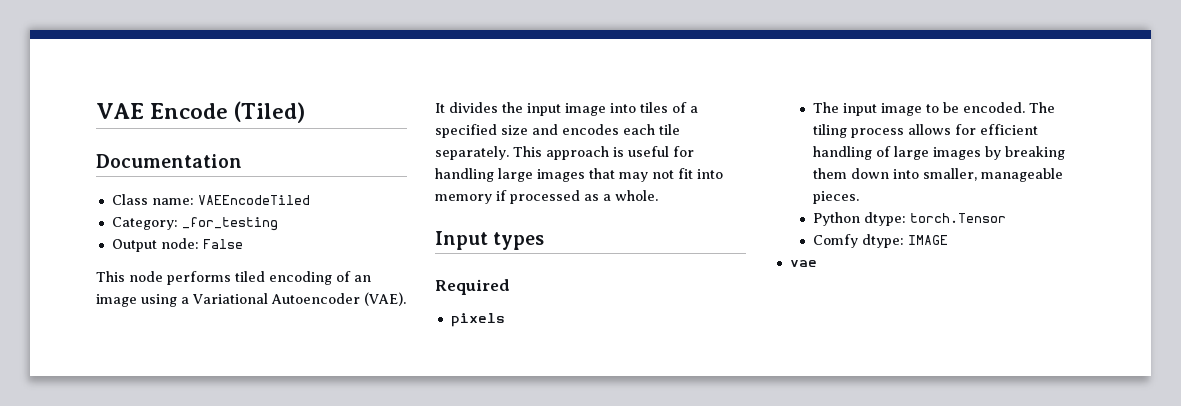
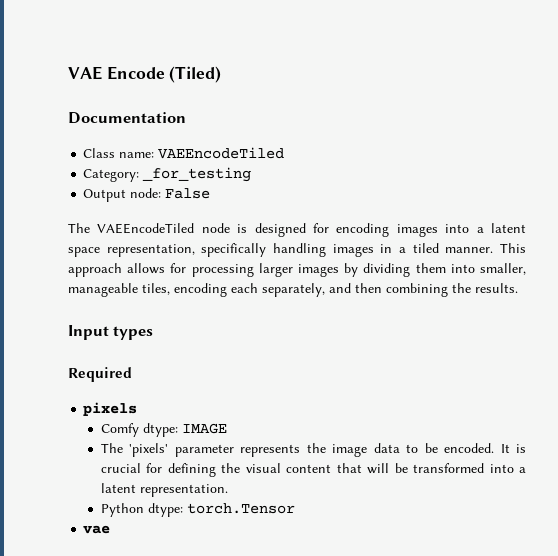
[96,271,371,285] [96,292,406,307] [435,102,698,116] [435,124,680,138] [435,146,694,160] [435,168,723,182] [435,190,658,204] [435,231,545,250] [435,279,510,295] [450,313,505,327] [813,102,1056,116] [813,124,1039,138] [813,146,1066,160] [813,168,1064,182] [813,191,860,204] This node performs tiled encoding of an image using a Variational Autoencoder (VAE). It divides the input image into tiles of a specified size and encodes each tile separately. This approach is useful for handling large images that may not fit into memory if processed as a whole. // Input types // Required // pixels // The input image to be encoded. The tiling process allows for efficient handling of large images by breaking them down into smaller, manageable pieces. -> [68,223,526,237] [68,243,527,257] [68,263,526,277] [68,283,518,297] [68,325,154,340] [68,367,132,382] [83,402,138,416] [100,423,227,437] [100,443,526,457] [100,463,526,477] [100,483,228,497] The VAEEncodeTiled node is designed for encoding images into a latent space representation, specifically handling images in a tiled manner. This approach allows for processing larger images by dividing them into smaller, manageable tiles, encoding each separately, and then combining the results. // Input types // Required // pixels // Comfy dtype: IMAGE // The 'pixels' parameter represents the image data to be encoded. It is crucial for defining the visual content that will be transformed into a latent representation.
[813,234,949,248] // Comfy dtype: IMAGE -> (295, 508) none

